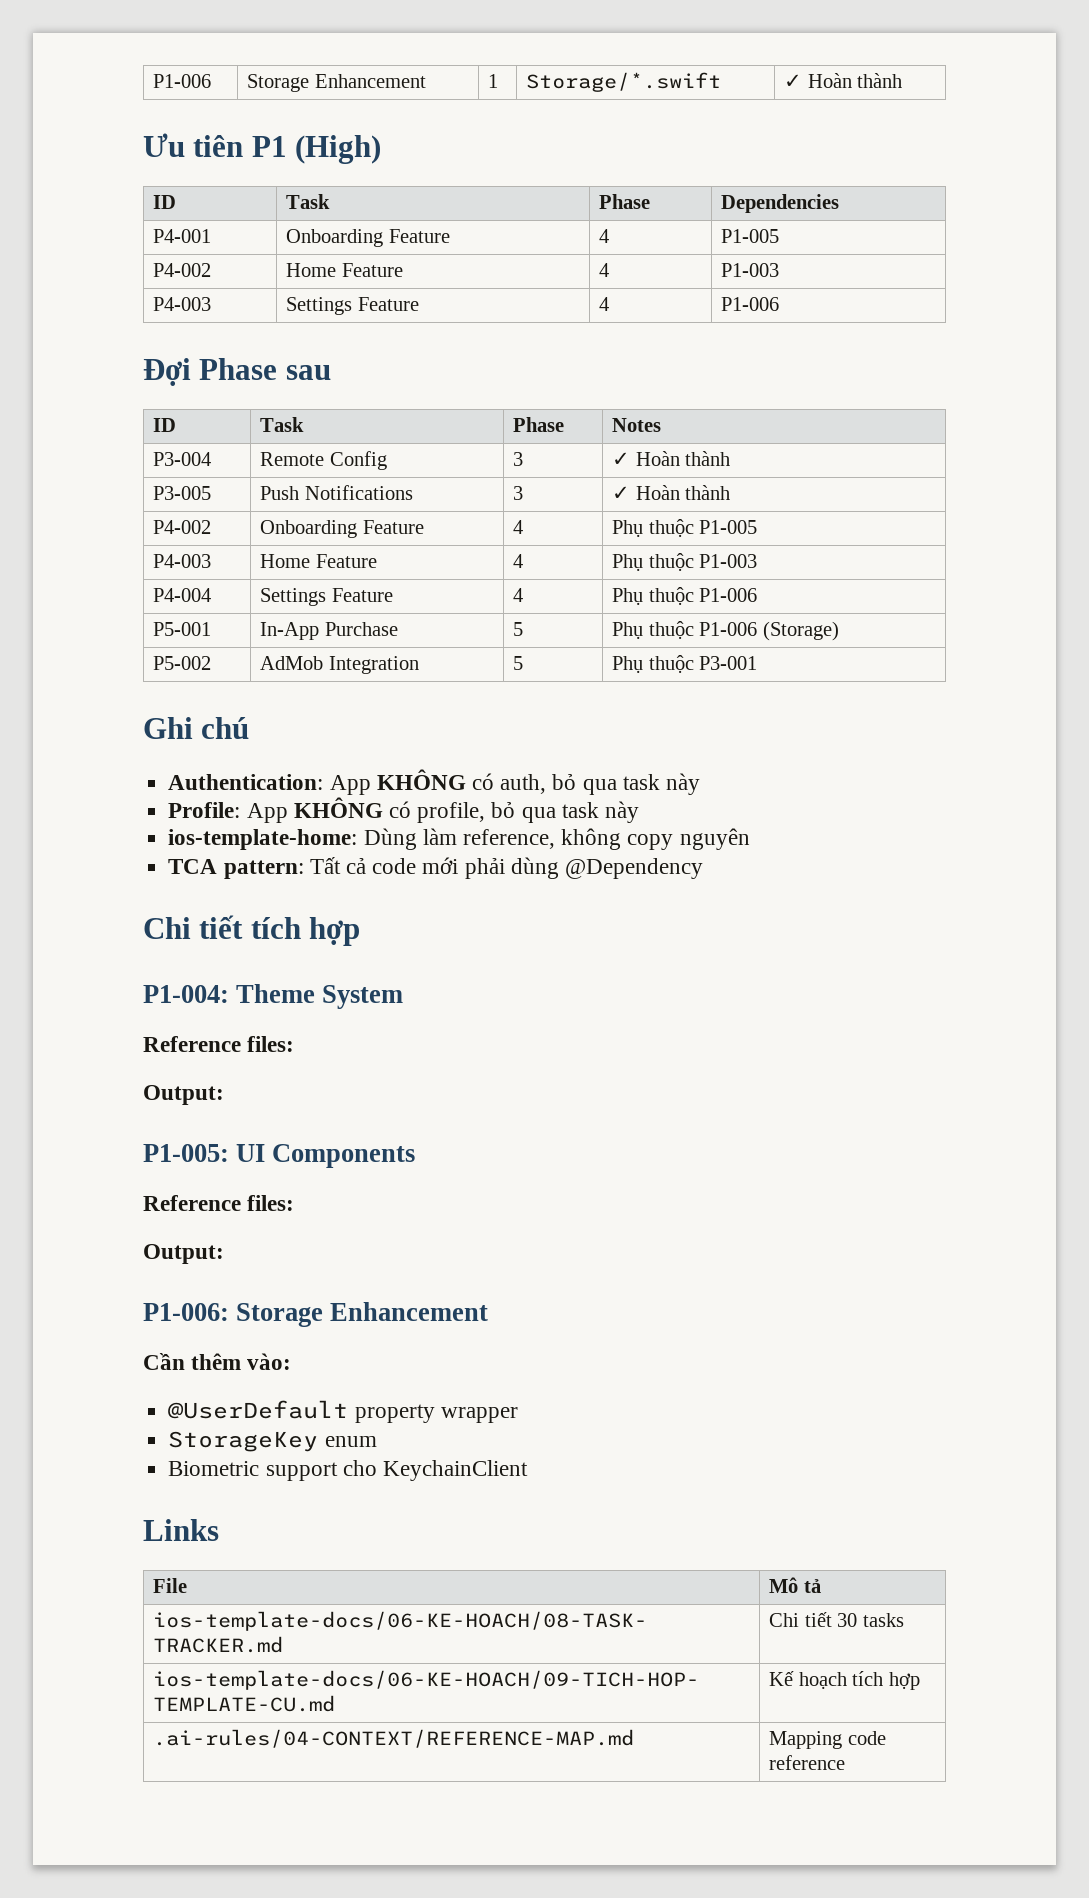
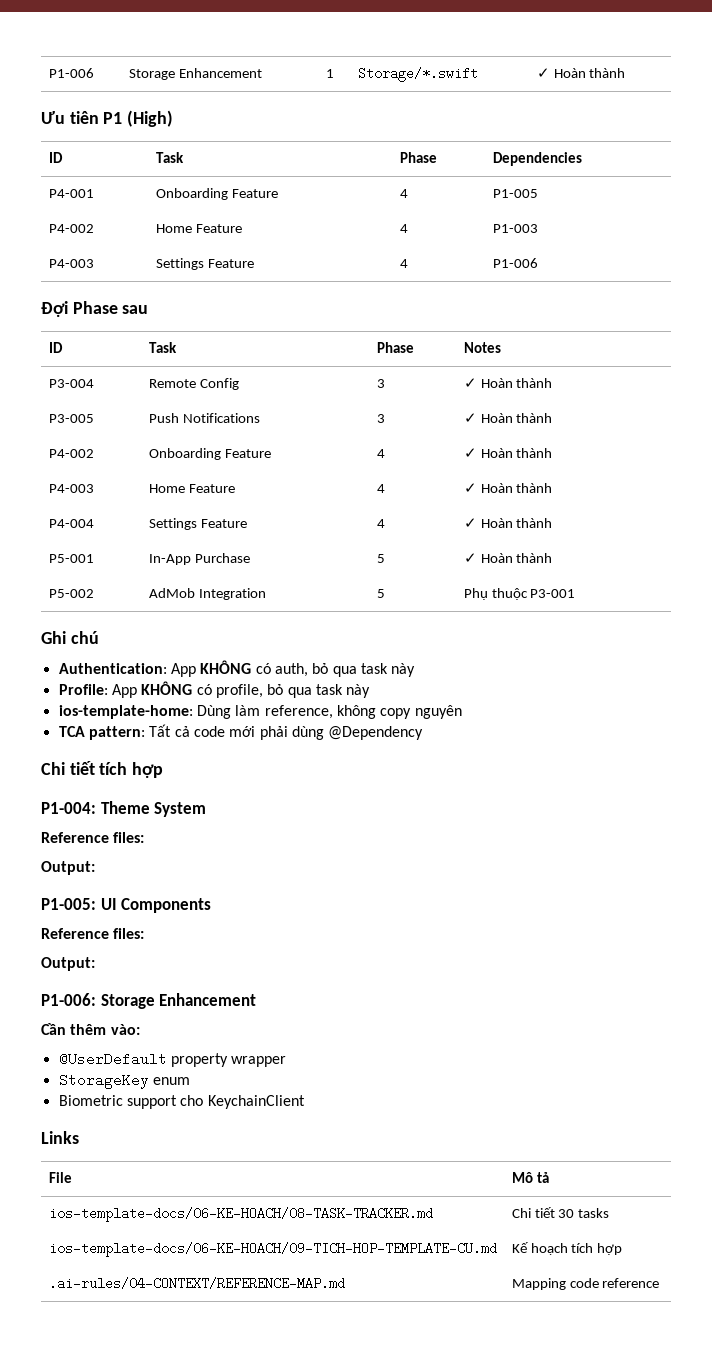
[612,519,758,537] Phụ thuộc P1-005 -> [463,448,553,458] ✓ Hoàn thành
[612,553,758,571] Phụ thuộc P1-003 -> [463,483,553,493] ✓ Hoàn thành
[612,587,758,605] Phụ thuộc P1-006 -> [463,518,553,528] ✓ Hoàn thành
[612,621,840,641] Phụ thuộc P1-006 (Storage) -> [463,553,553,563] ✓ Hoàn thành

